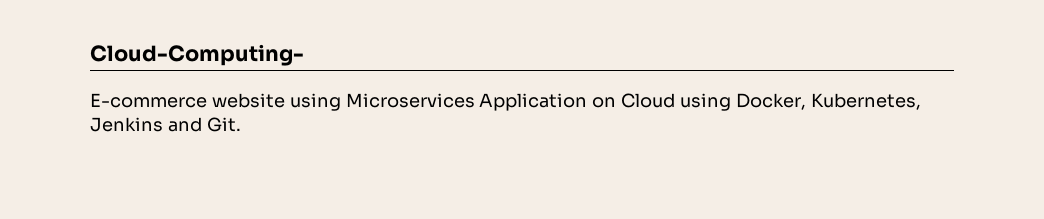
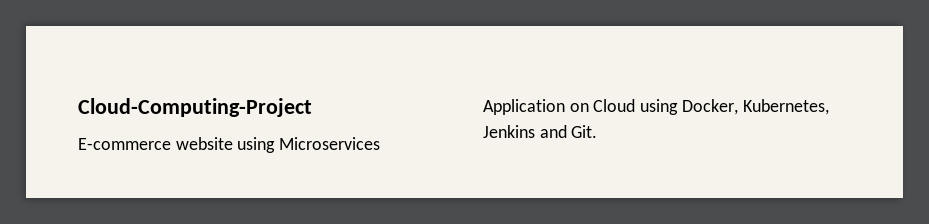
[90,44,304,66] Cloud-Computing- -> [78,98,312,117] Cloud-Computing-Project

